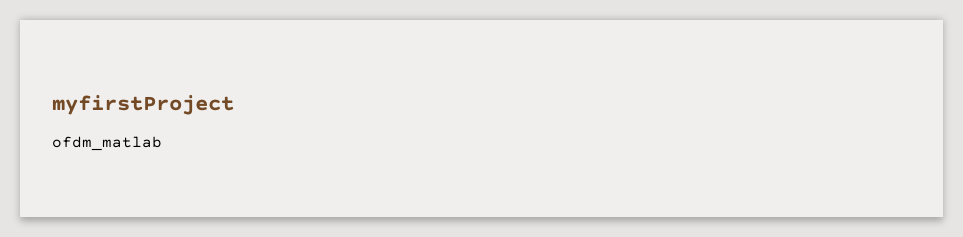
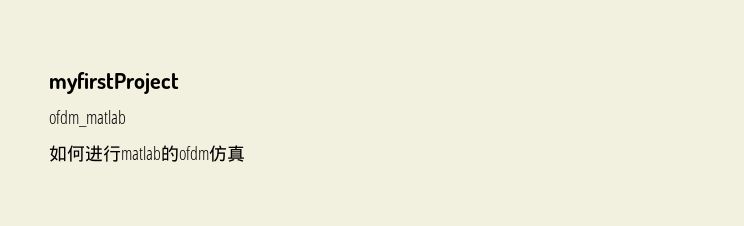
(162, 143) none -> [49,145,245,162] // 如何进行matlab的ofdm仿真

